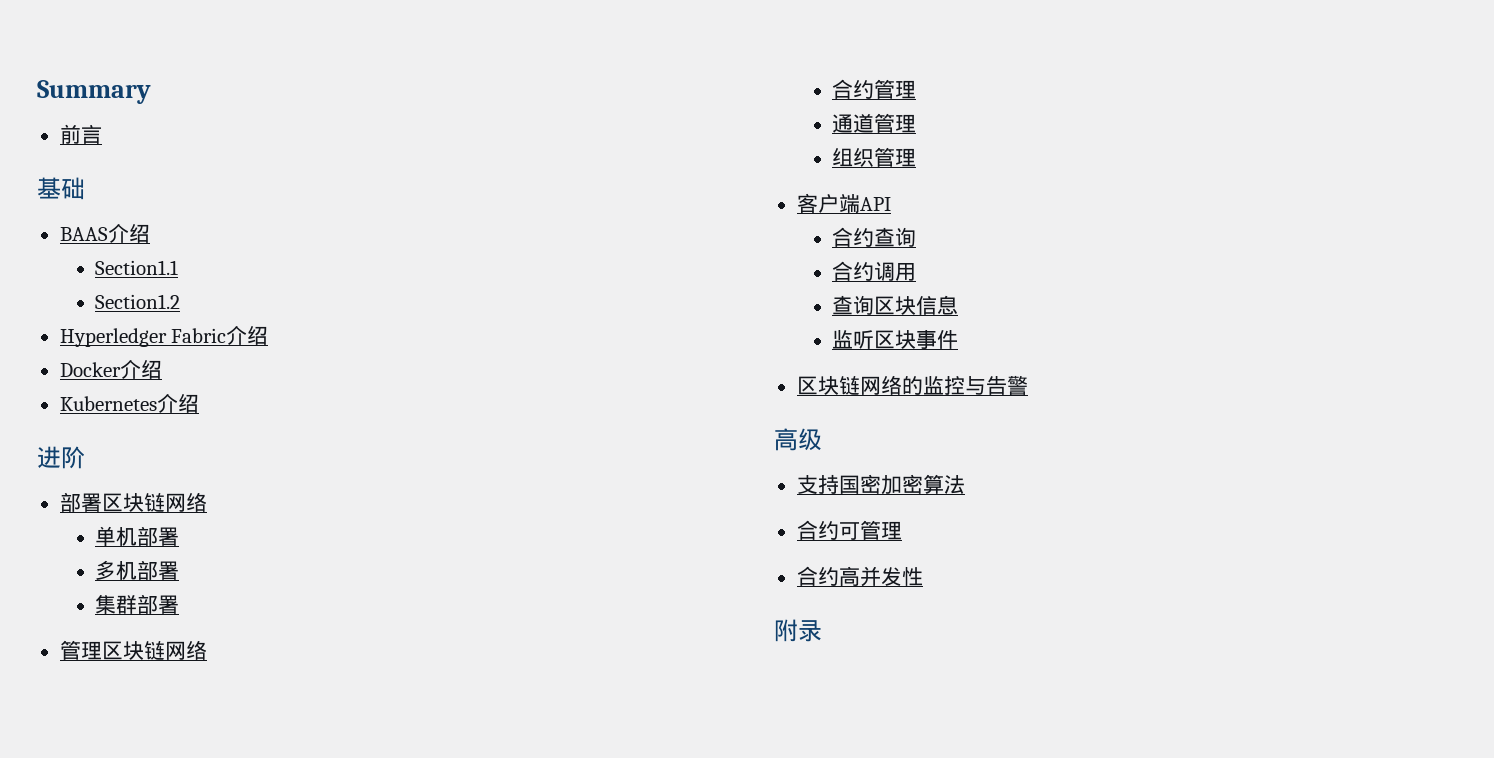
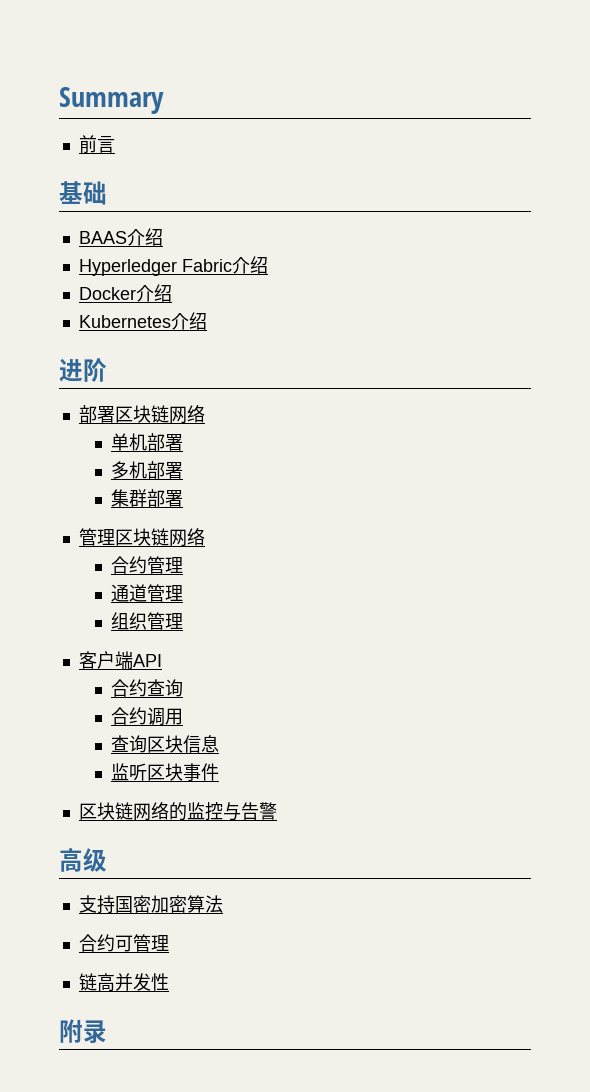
[95,260,179,275] [95,294,181,309] // Section1.1 // Section1.2 -> (163, 237) none
[796,566,839,586] 合约 -> [78,973,97,991] 链

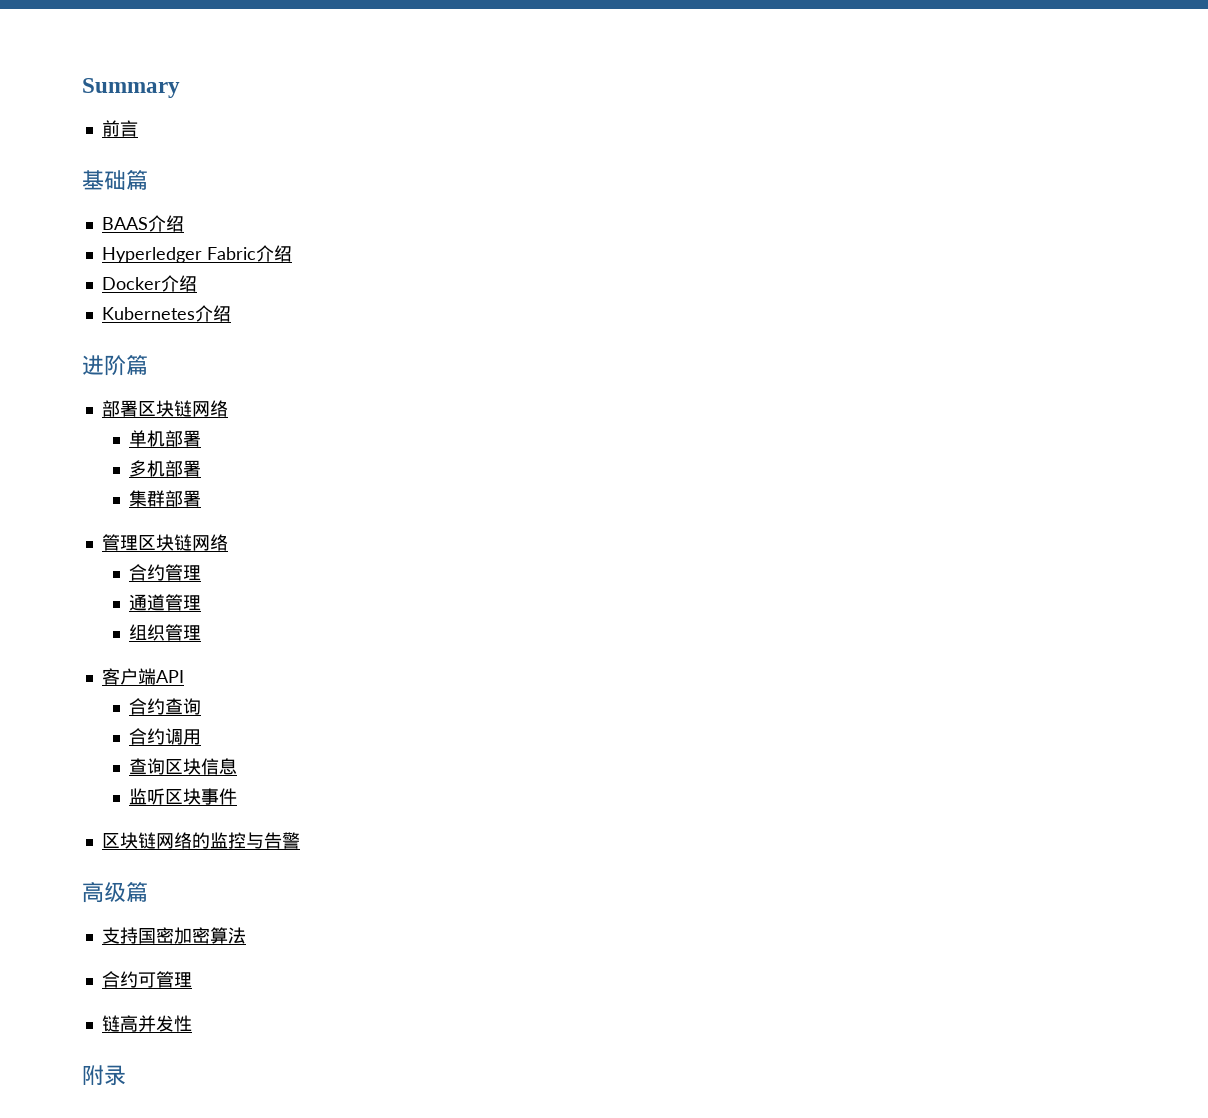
(107, 193) none -> [126,170,148,190] 篇
(107, 370) none -> [126,355,148,375] 篇
(107, 860) none -> [126,882,148,902] 篇

